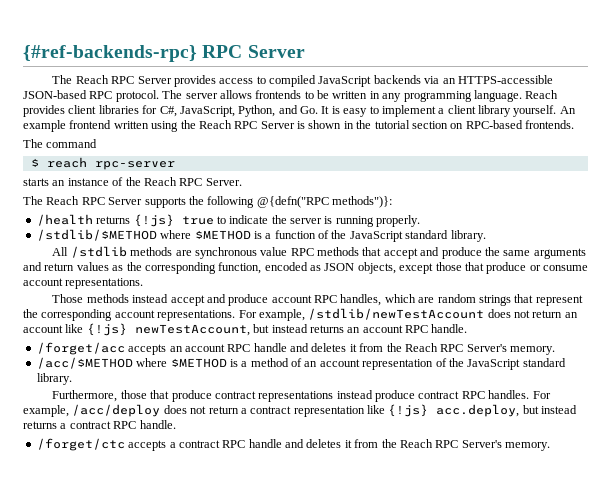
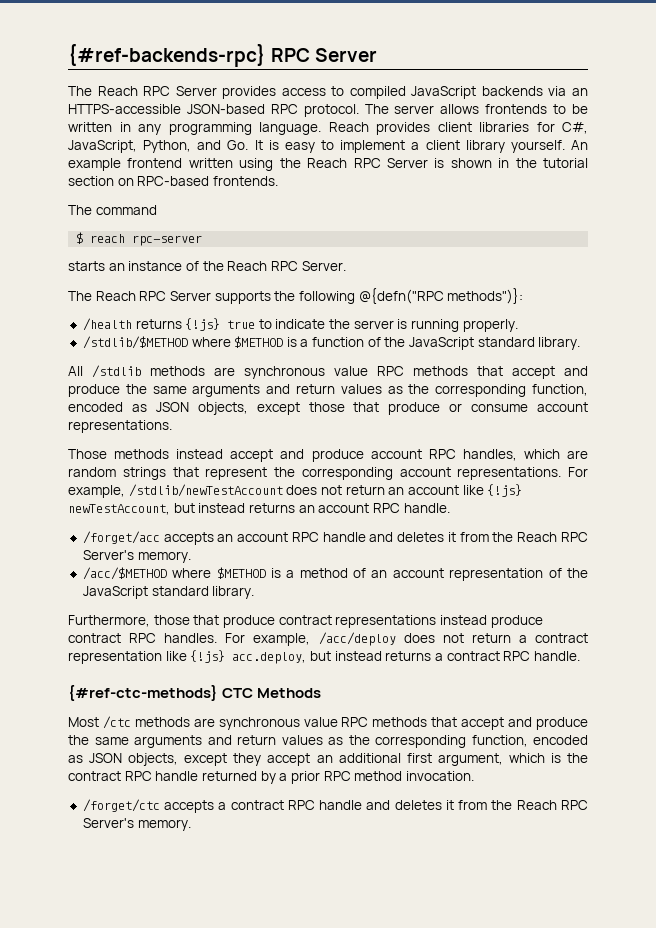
(176, 424) none -> [68,685,322,701] [68,716,589,730] [68,735,588,748] [68,753,588,766] [68,771,474,784] // {#ref-ctc-methods} CTC Methods // Most /ctc methods are synchronous value RPC methods that accept and produce the same arguments and return values as the corresponding function, encoded as JSON objects, except they accept an additional first argument, which is the contract RPC handle returned by a prior RPC method invocation.

